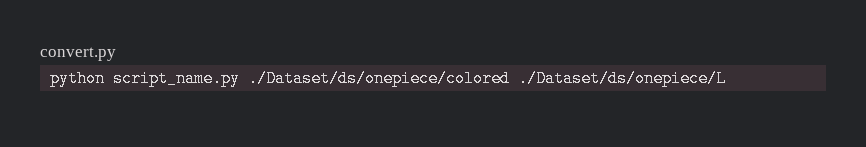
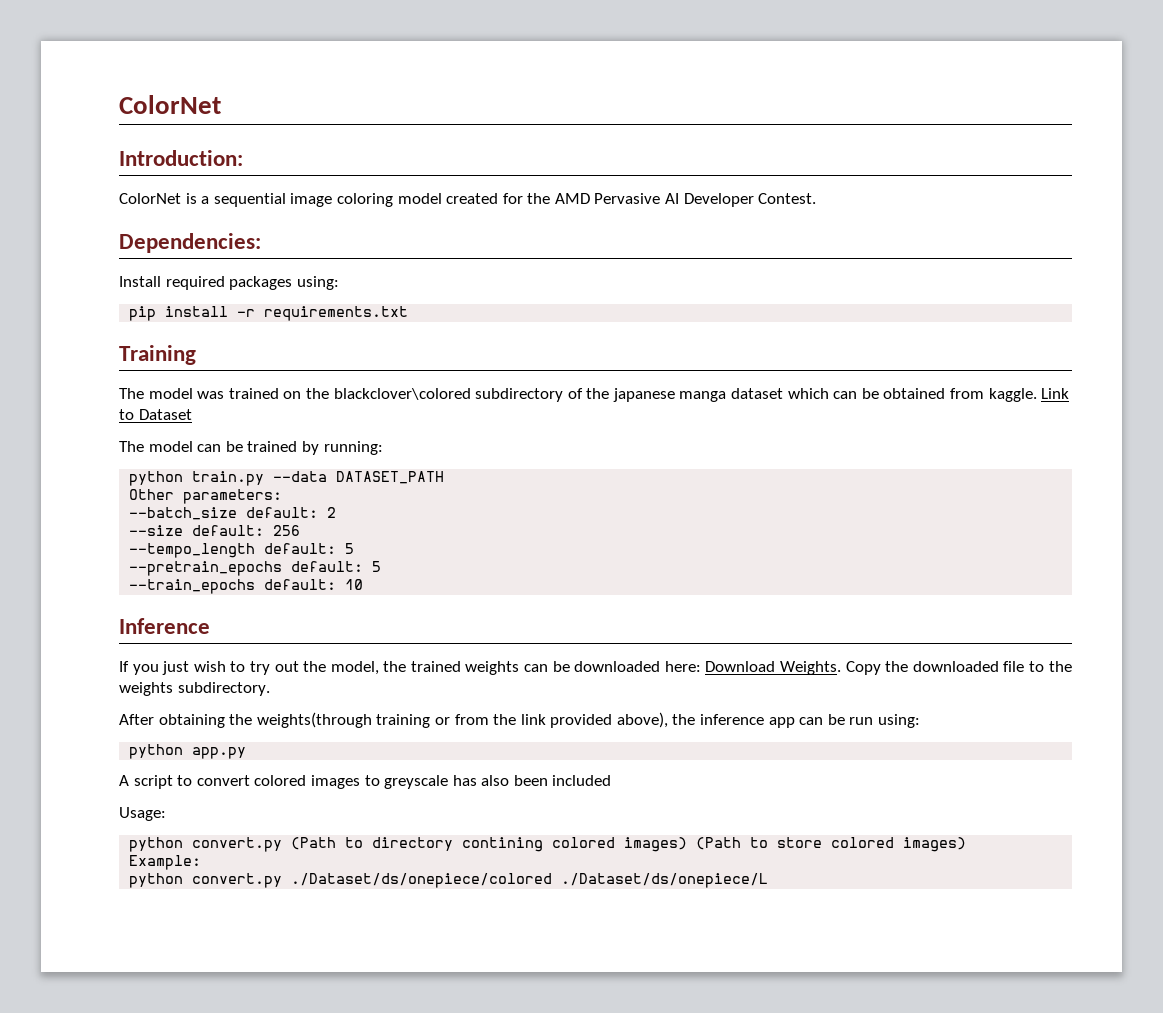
[40,47,116,61] [50,70,241,87] convert.py // python script_name.py -> [119,95,221,114] [119,150,243,166] [119,193,817,207] [119,233,261,253] [119,276,339,290] [129,306,409,321] [119,345,196,365] [119,388,1070,402] [119,409,192,420] [119,441,383,455] [129,471,445,486] [129,489,283,504] [129,507,337,520] [129,525,301,536] [129,543,355,558] [129,561,382,576] [129,579,364,594] [119,618,210,634] [119,661,1072,675] [119,682,270,696] [119,712,921,728] [129,744,247,759] [119,775,612,789] [119,807,166,821] [129,837,967,852] [129,855,202,870] [129,873,283,888] ColorNet // Introduction: // ColorNet is a sequential image coloring model created for the AMD Pervasive AI Developer Contest. // Dependencies: // Install required packages using: // pip install -r requirements.txt // Training // The model was trained on the blackclover\colored subdirectory of the japanese manga dataset which can be obtained from kaggle. Link to Dataset // The model can be trained by running: // python train.py --data DATASET_PATH // Other parameters: // --batch_size default: 2 // --size default: 256 // --tempo_length default: 5 // --pretrain_epochs default: 5 // --train_epochs default: 10 // Inference // If you just wish to try out the model, the trained weights can be downloaded here: Download Weights. Copy the downloaded file to the weights subdirectory. // After obtaining the weights(through training or from the link provided above), the inference app can be run using: // python app.py // A script to convert colored images to greyscale has also been included // Usage: // python convert.py (Path to directory contining colored images) (Path to store colored images) // Example: // python convert.py

